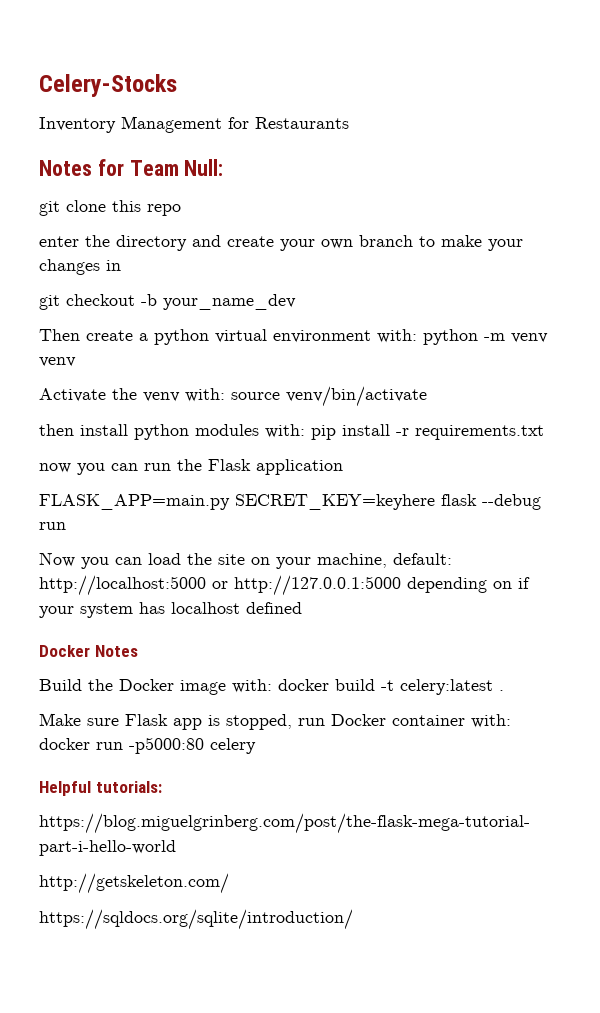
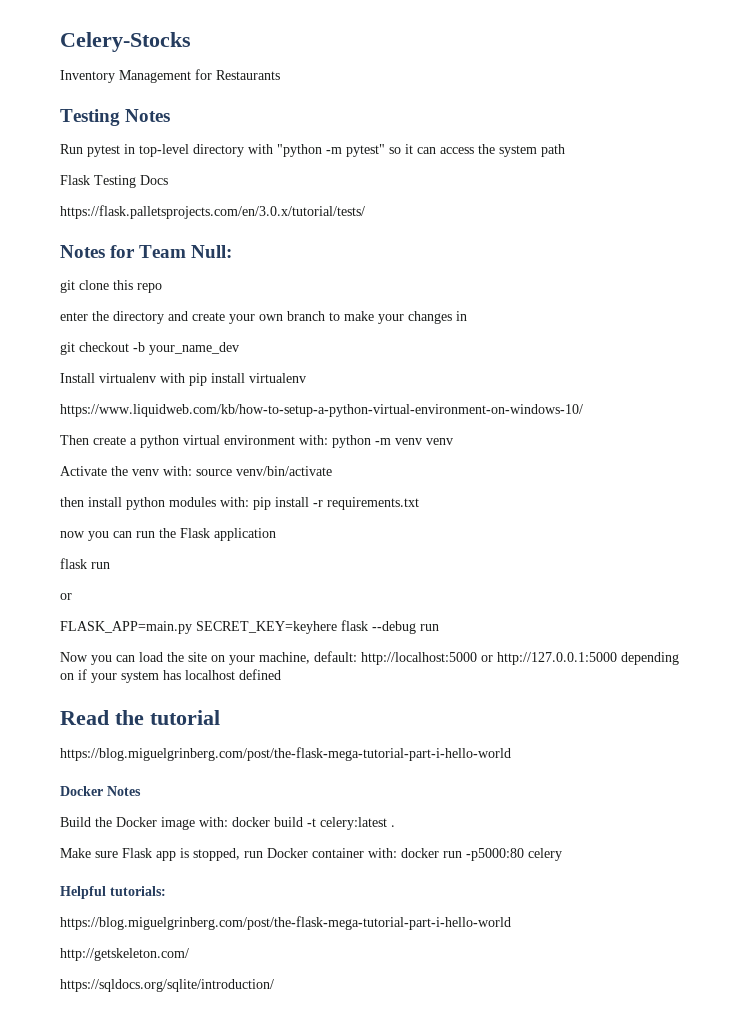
(349, 123) none -> [60,109,171,126] [60,144,565,157] [60,175,168,188] [60,205,365,219] // Testing Notes // Run pytest in top-level directory with "python -m pytest" so it can access the system path // Flask Testing Docs // https://flask.palletsprojects.com/en/3.0.x/tutorial/tests/
(296, 302) none -> [60,373,306,386] [60,404,583,417] // Install virtualenv with pip install virtualenv // https://www.liquidweb.com/kb/how-to-setup-a-python-virtual-environment-on-windows-10/
(343, 467) none -> [60,558,110,569] [60,593,72,600] // flask run // or
(302, 608) none -> [60,710,220,725] [60,747,511,761] // Read the tutorial // https://blog.miguelgrinberg.com/post/the-flask-mega-tutorial-part-i-hello-world

